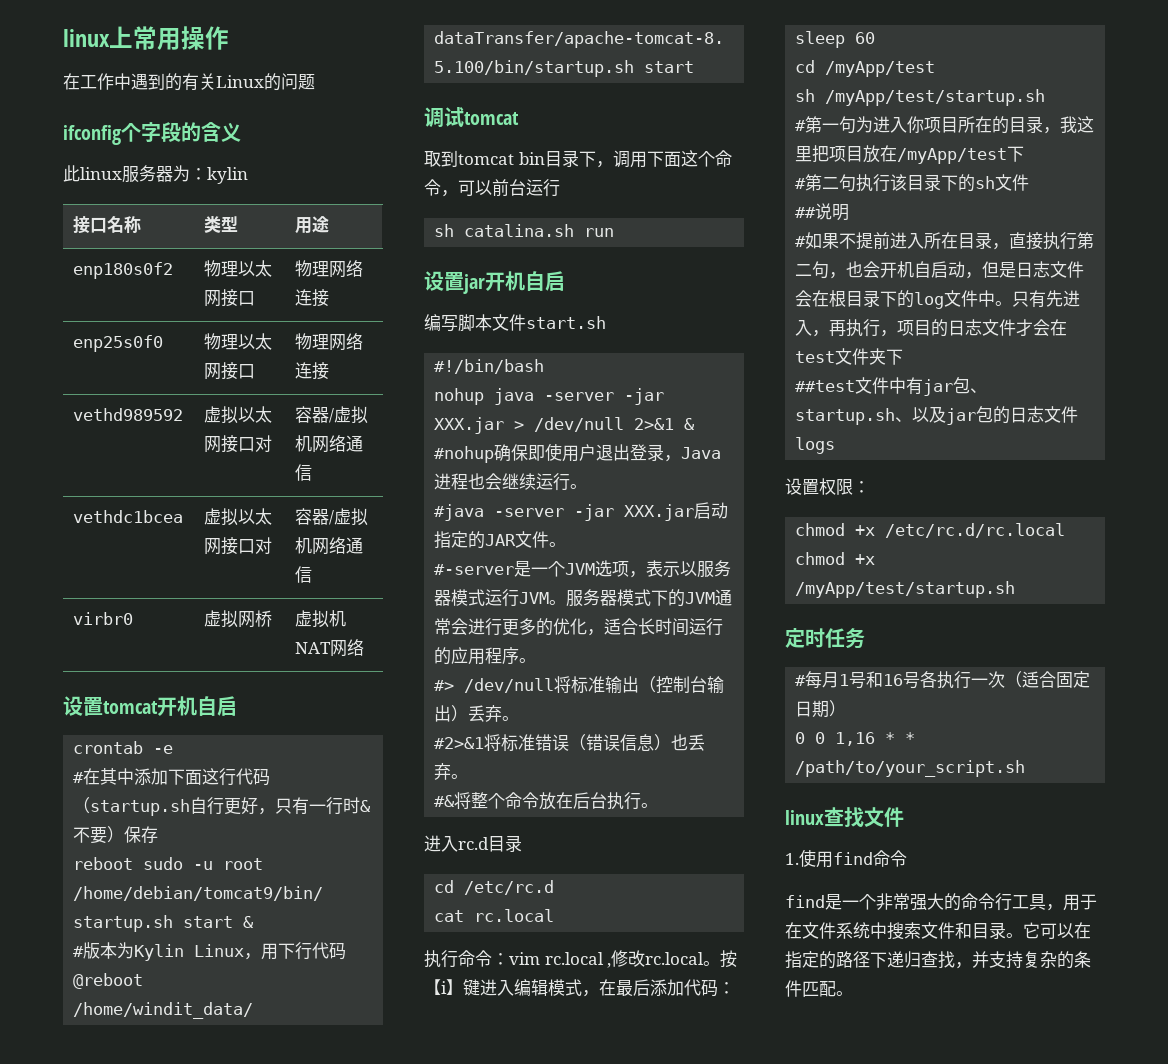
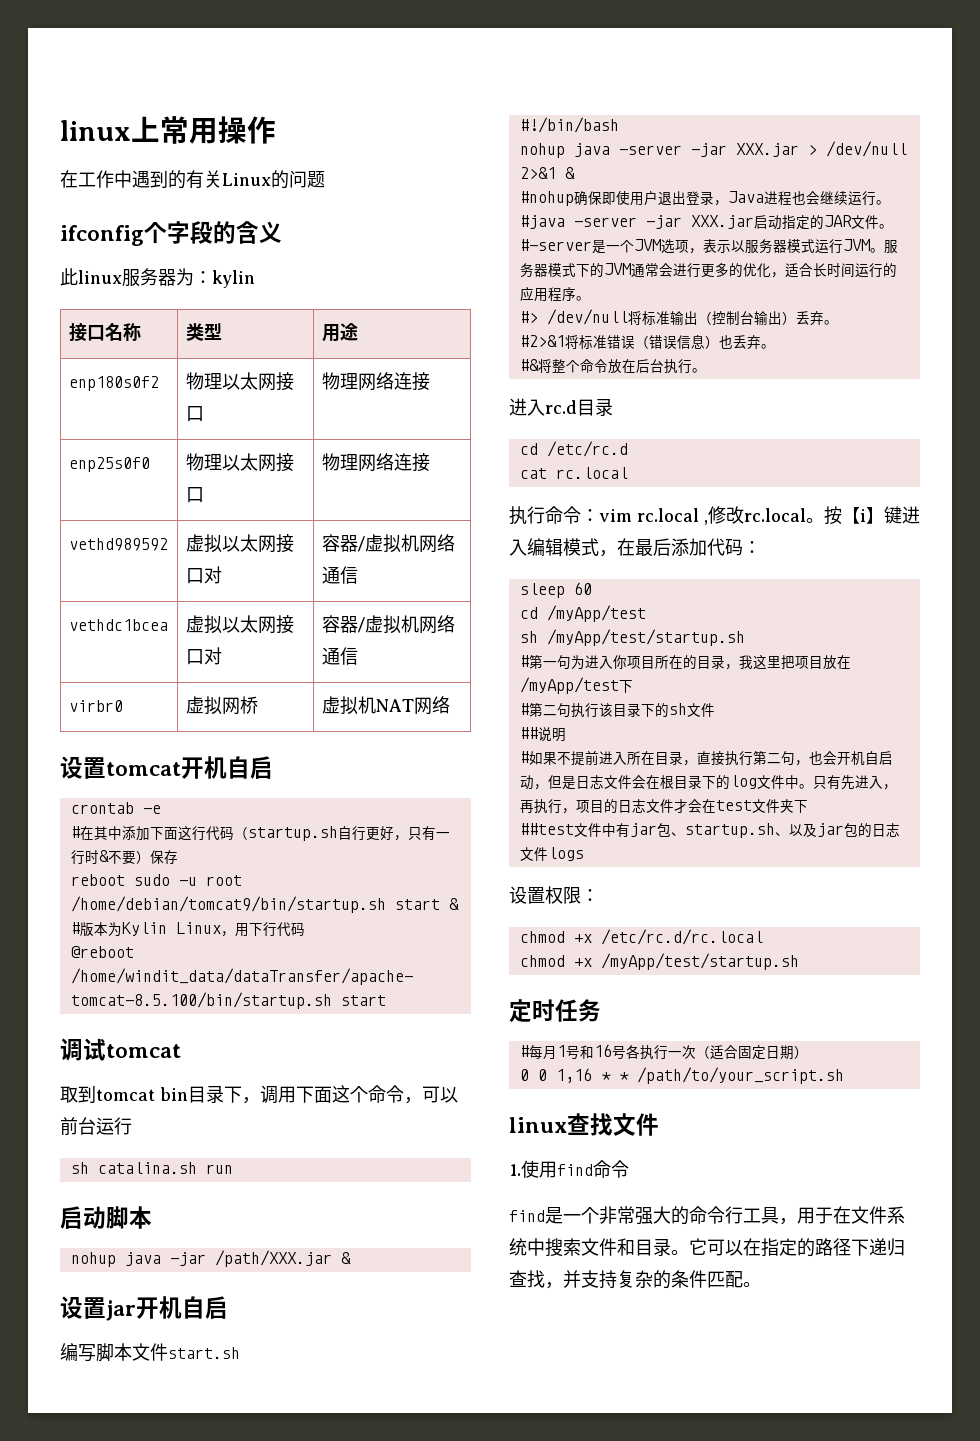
(615, 232) none -> [60,1206,152,1229] [70,1250,351,1267] // 启动脚本 // nohup java -jar /path/XXX.jar &

